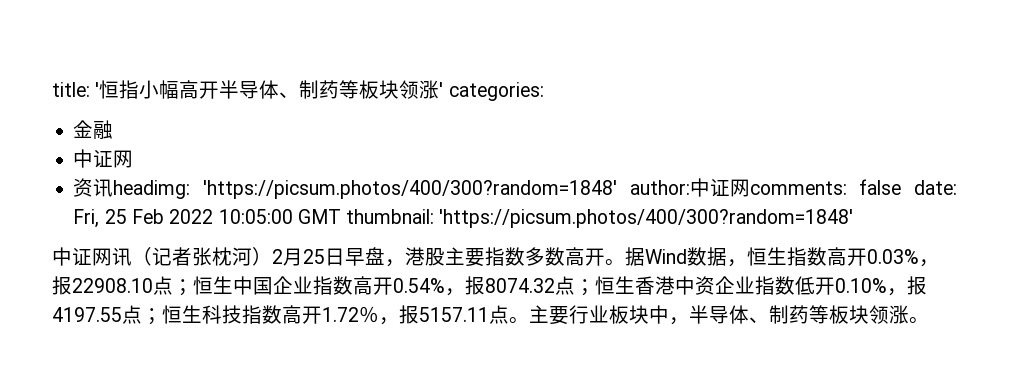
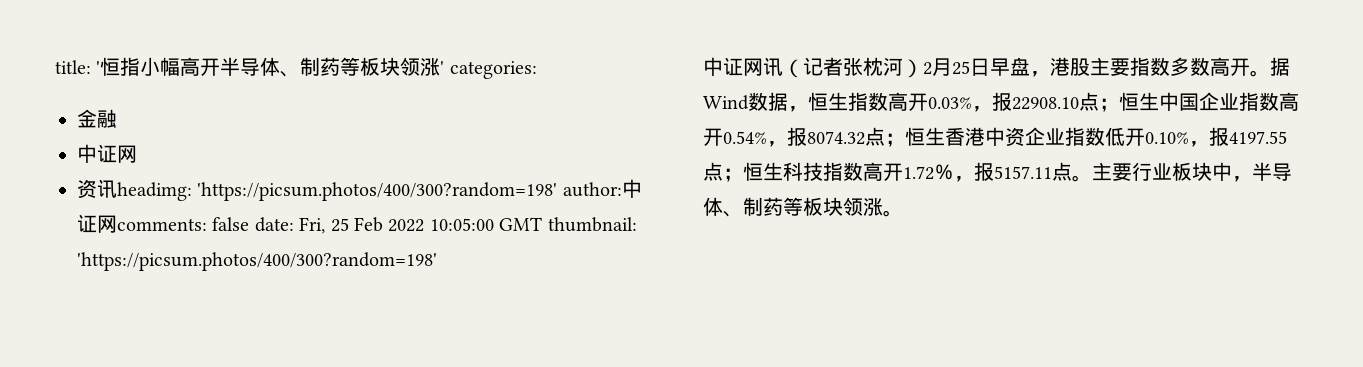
[203,180,618,199] 'https://picsum.photos/400/300?random=1848' -> [197,182,558,201] 'https://picsum.photos/400/300?random=198'
[439,209,854,228] 'https://picsum.photos/400/300?random=1848' -> [77,252,437,271] 'https://picsum.photos/400/300?random=198'

